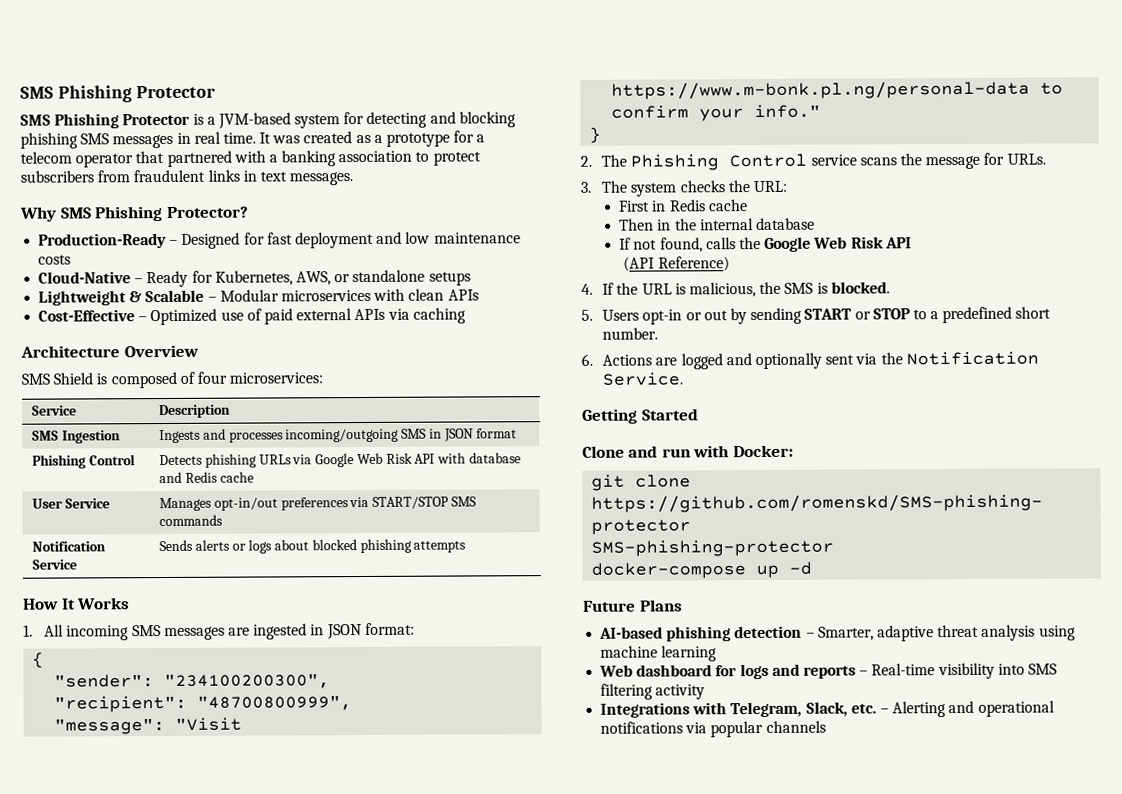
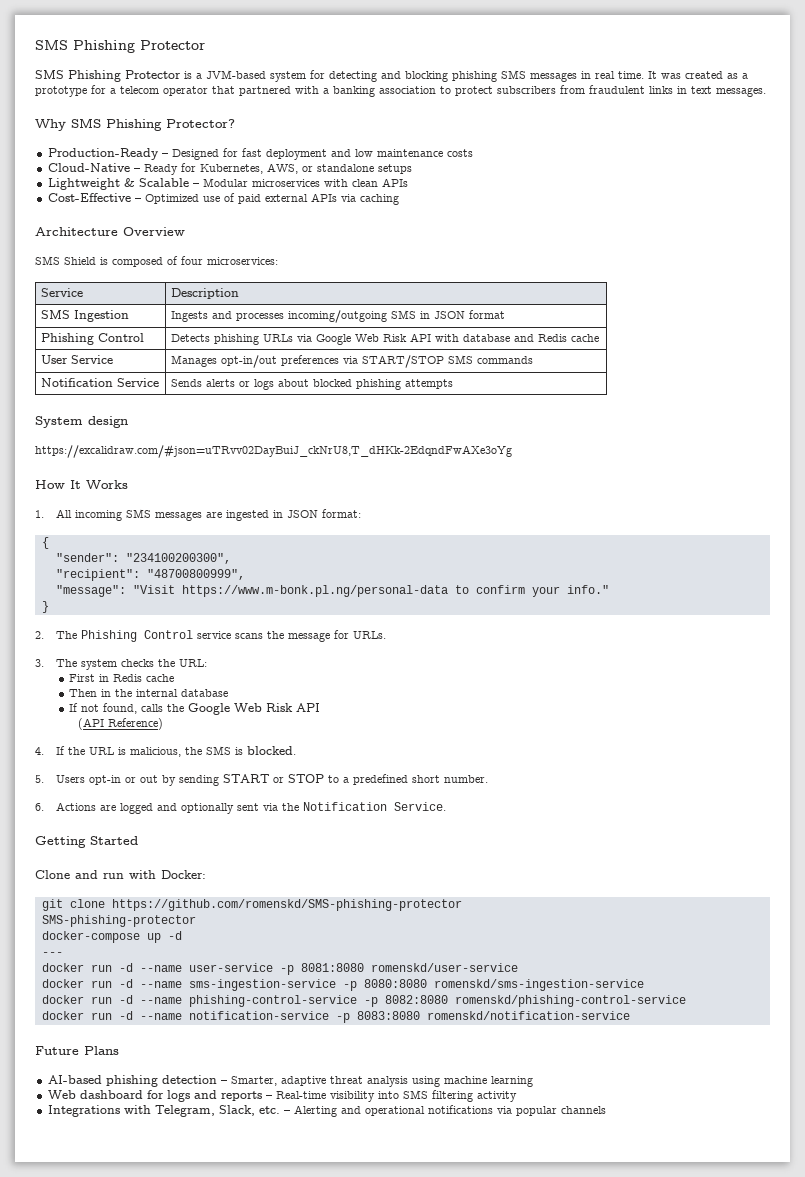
(467, 546) none -> [35,416,128,428] [35,444,512,458] // System design // https://excalidraw.com/#json=uTRvv02DayBuiJ_ckNrU8,T_dHKk-2EdqndFwAXe3oYg
(813, 568) none -> [41,952,63,956] [41,963,518,975] [41,979,644,991] [41,995,686,1007] [41,1011,630,1023] // --- // docker run -d --name user-service -p 8081:8080 romenskd/user-service // docker run -d --name sms-ingestion-service -p 8080:8080 romenskd/sms-ingestion-service // docker run -d --name phishing-control-service -p 8082:8080 romenskd/phishing-control-service // docker run -d --name notification-service -p 8083:8080 romenskd/notification-service

